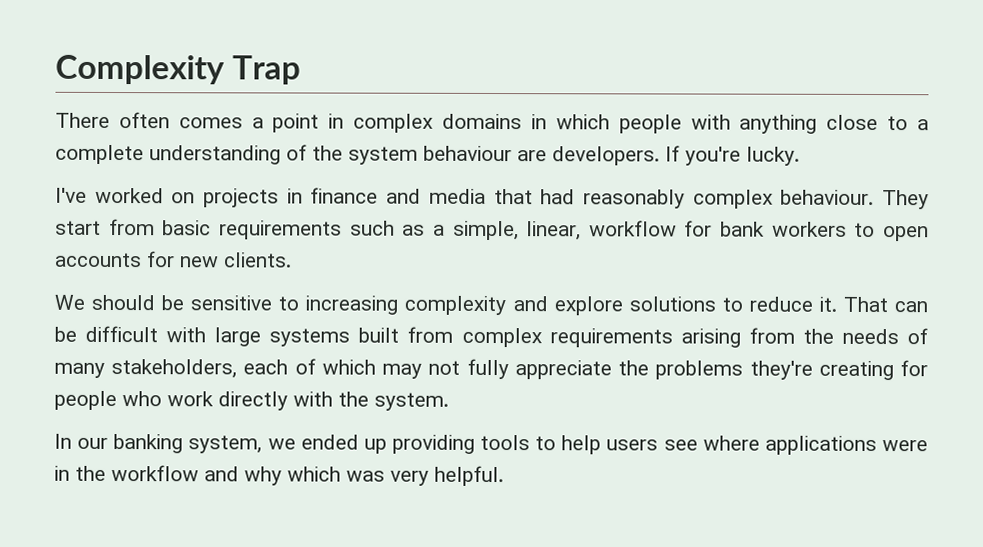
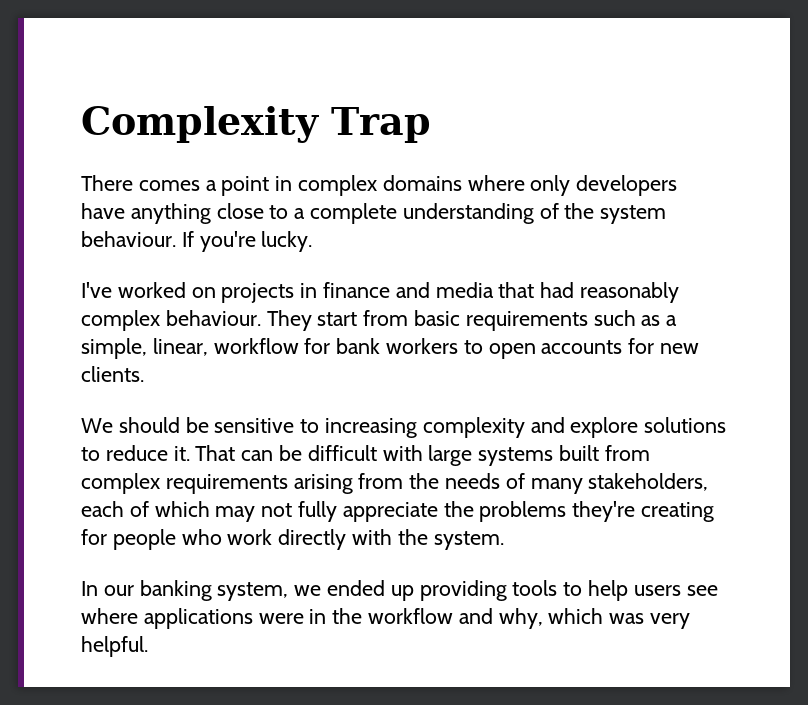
[118,112,170,129] often -> (133, 183) none
[530,114,731,134] in which people with -> [467,175,678,196] [81,203,125,219] where only developers have
[423,145,660,166] behaviour are developers. -> [81,231,176,247] behaviour.
[244,466,282,486] why -> [498,608,543,629] why,

